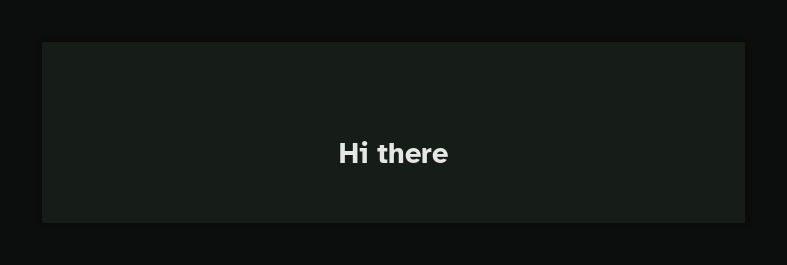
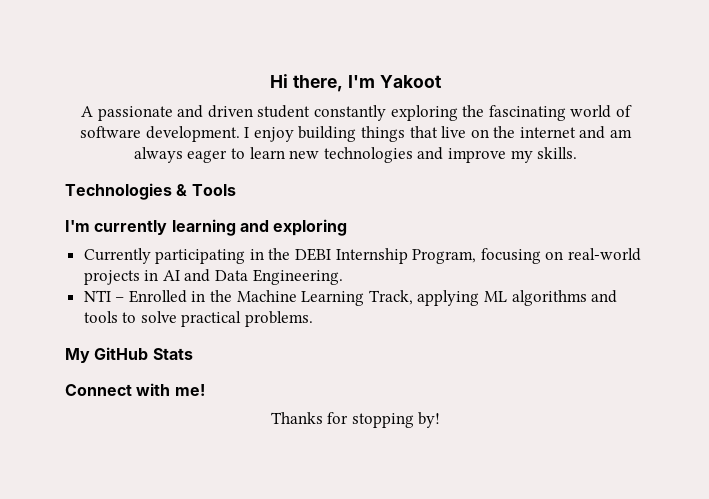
[377,143,448,163] there -> [293,75,442,92] [81,105,632,121] [79,126,633,142] [133,147,578,163] [65,183,236,200] [65,219,348,236] [83,248,642,264] [83,269,343,285] [83,290,618,306] [83,311,314,327] [65,347,193,363] [65,383,205,396] [270,412,441,428] there, I'm Yakoot // A passionate and driven student constantly exploring the fascinating world of software development. I enjoy building things that live on the internet and am always eager to learn new technologies and improve my skills. // Technologies & Tools // I'm currently learning and exploring // Currently participating in the DEBI Internship Program, focusing on real-world projects in AI and Data Engineering. // NTI – Enrolled in the Machine Learning Track, applying ML algorithms and tools to solve practical problems. // My GitHub Stats // Connect with me! // Thanks for stopping by!

